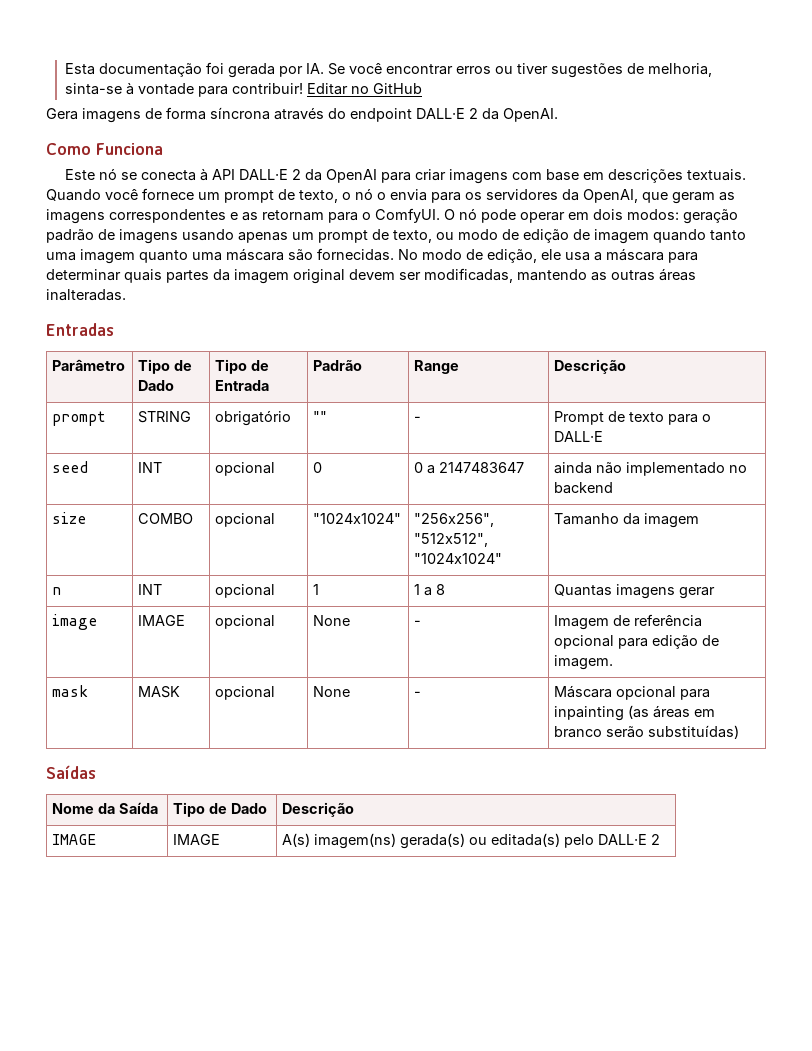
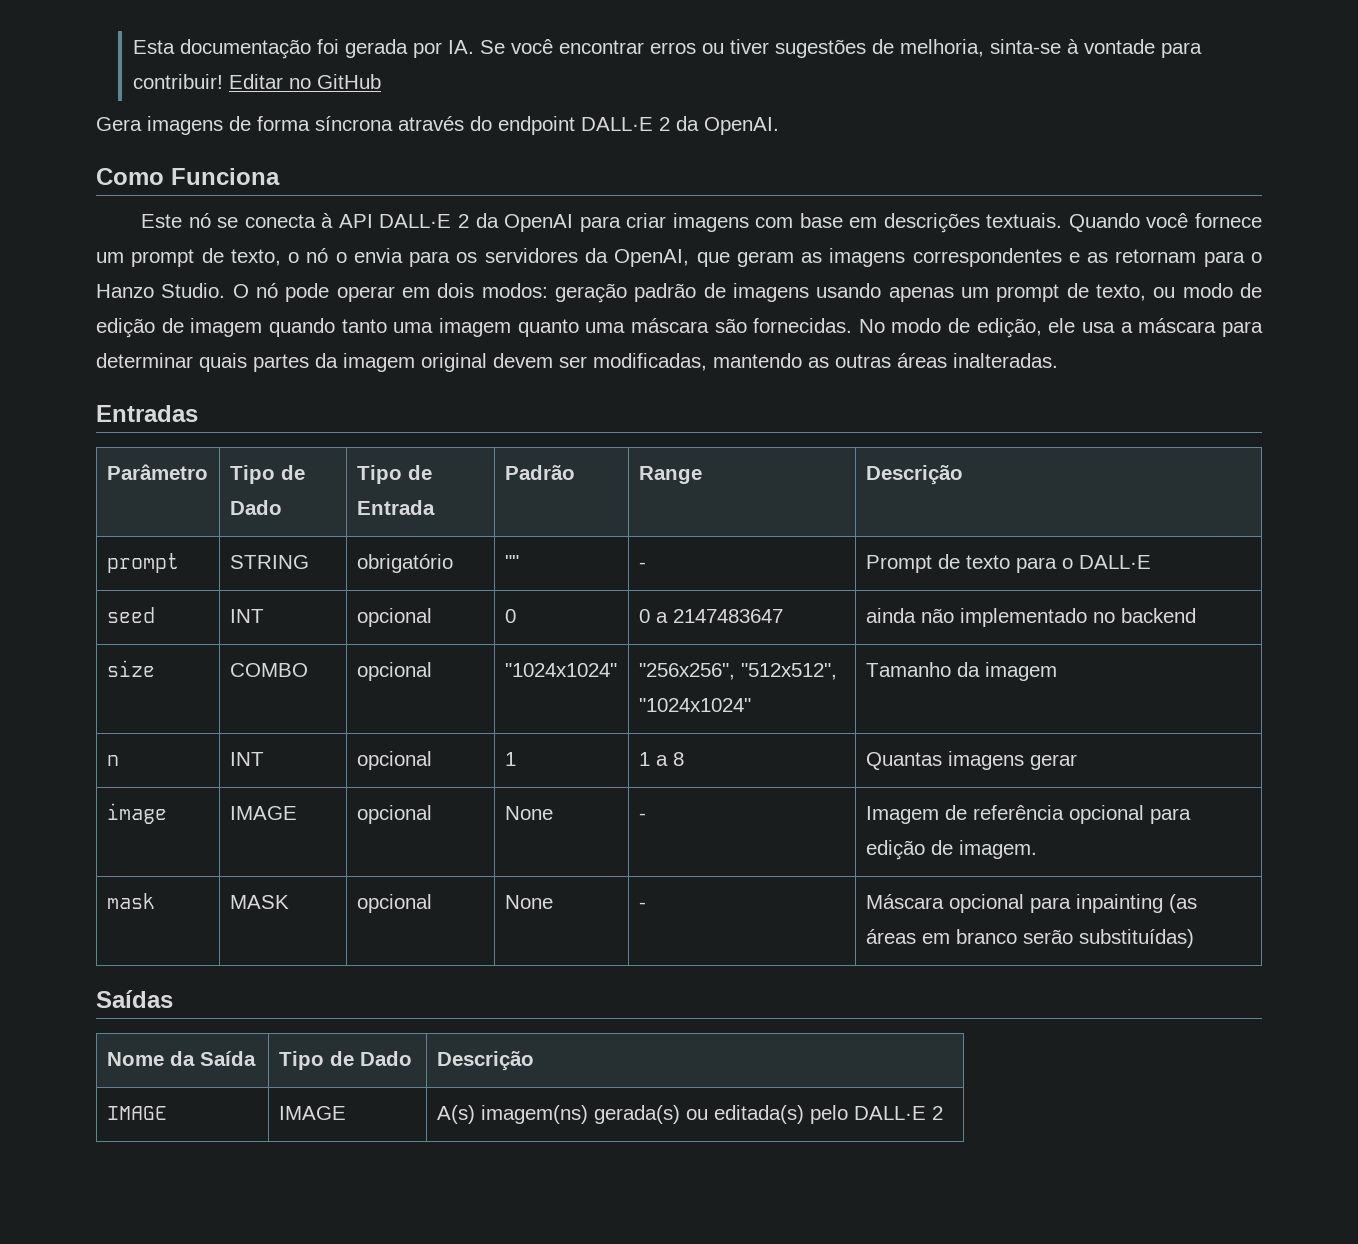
[375,208,440,223] ComfyUI. -> [96,283,226,298] Hanzo Studio.

